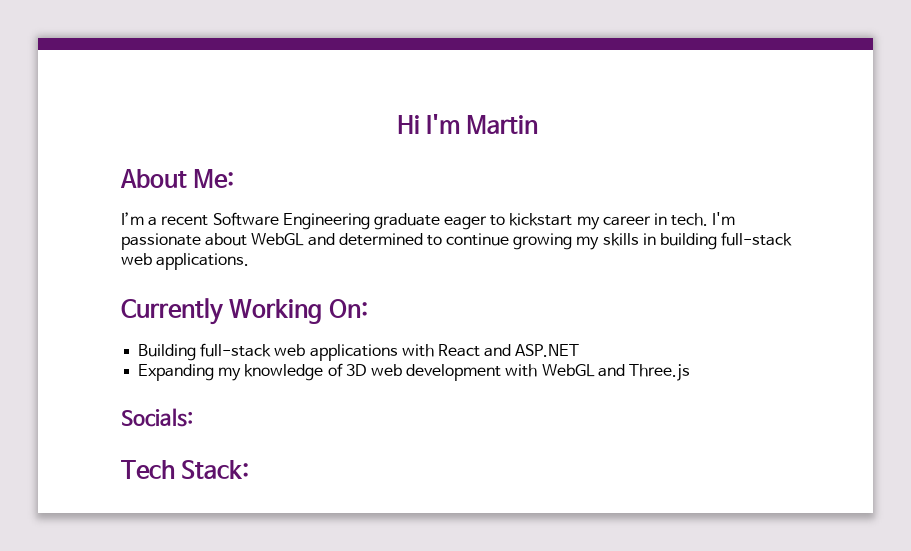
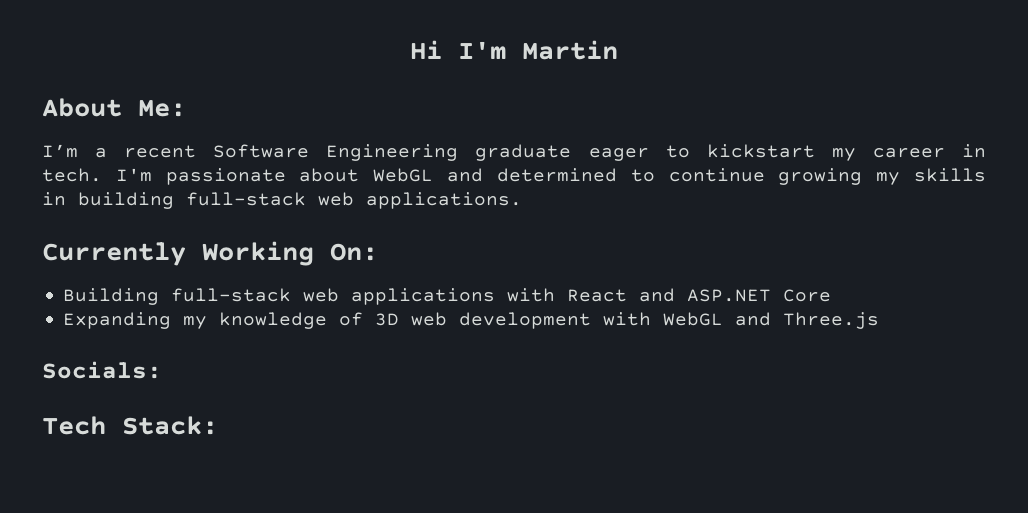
(580, 350) none -> [783,289,832,302] Core

